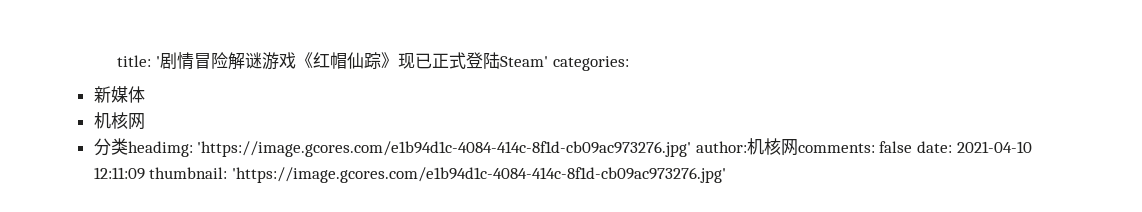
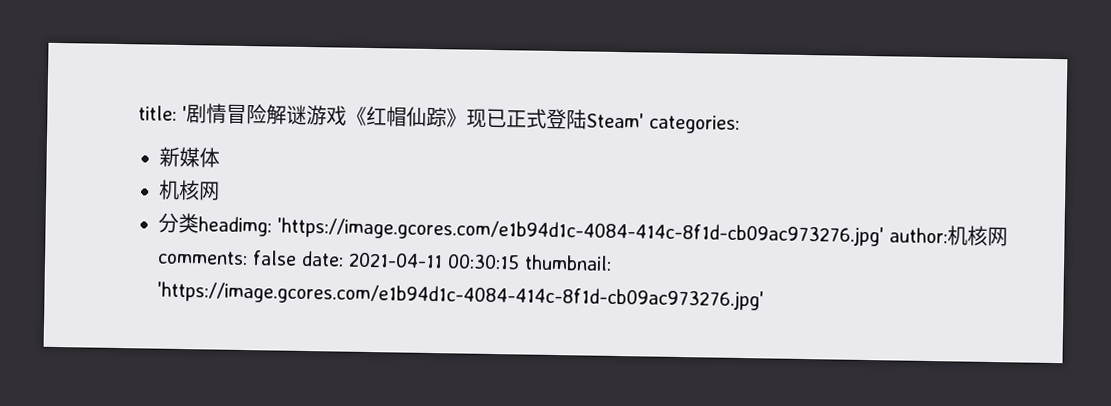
[956,141,1032,153] [93,167,145,180] 2021-04-10 12:11:09 -> [348,251,520,270] 2021-04-11 00:30:15

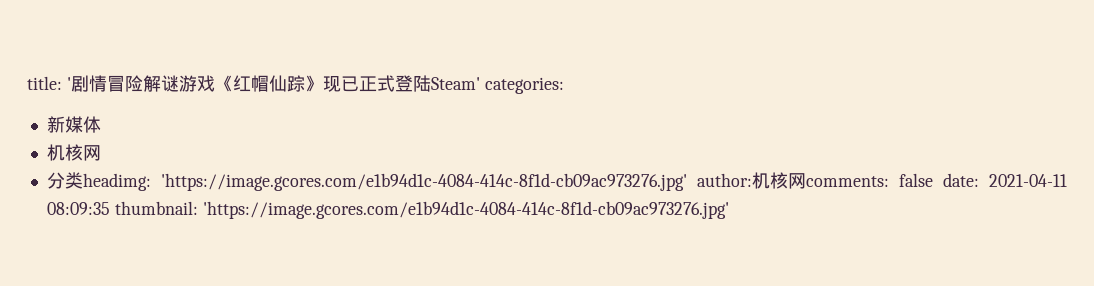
[447,253,520,270] 00:30:15 -> [46,202,110,215] 08:09:35

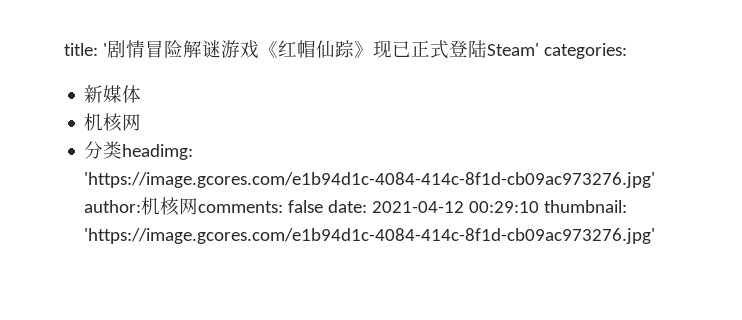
[988,174,1067,187] [46,202,110,215] 2021-04-11 08:09:35 -> [372,201,540,213] 2021-04-12 00:29:10

